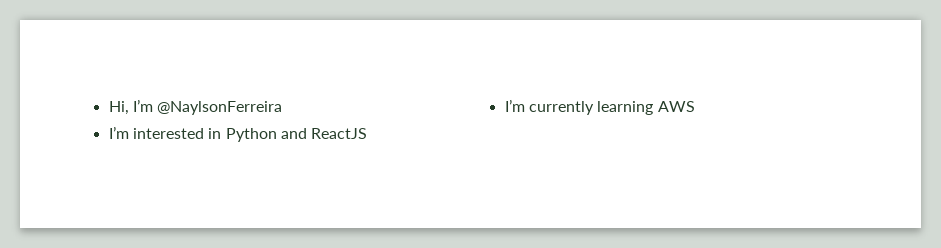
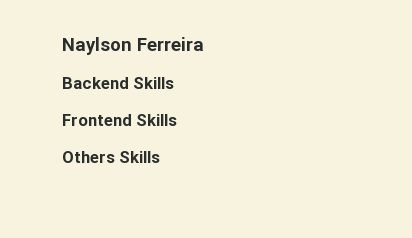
[108,99,283,115] [108,126,368,142] [504,99,695,115] Hi, I’m @NaylsonFerreira // I’m interested in Python and ReactJS // I’m currently learning AWS -> [62,37,204,55] [62,77,175,89] [62,114,178,126] [62,151,161,163] Naylson Ferreira // Backend Skills // Frontend Skills // Others Skills

